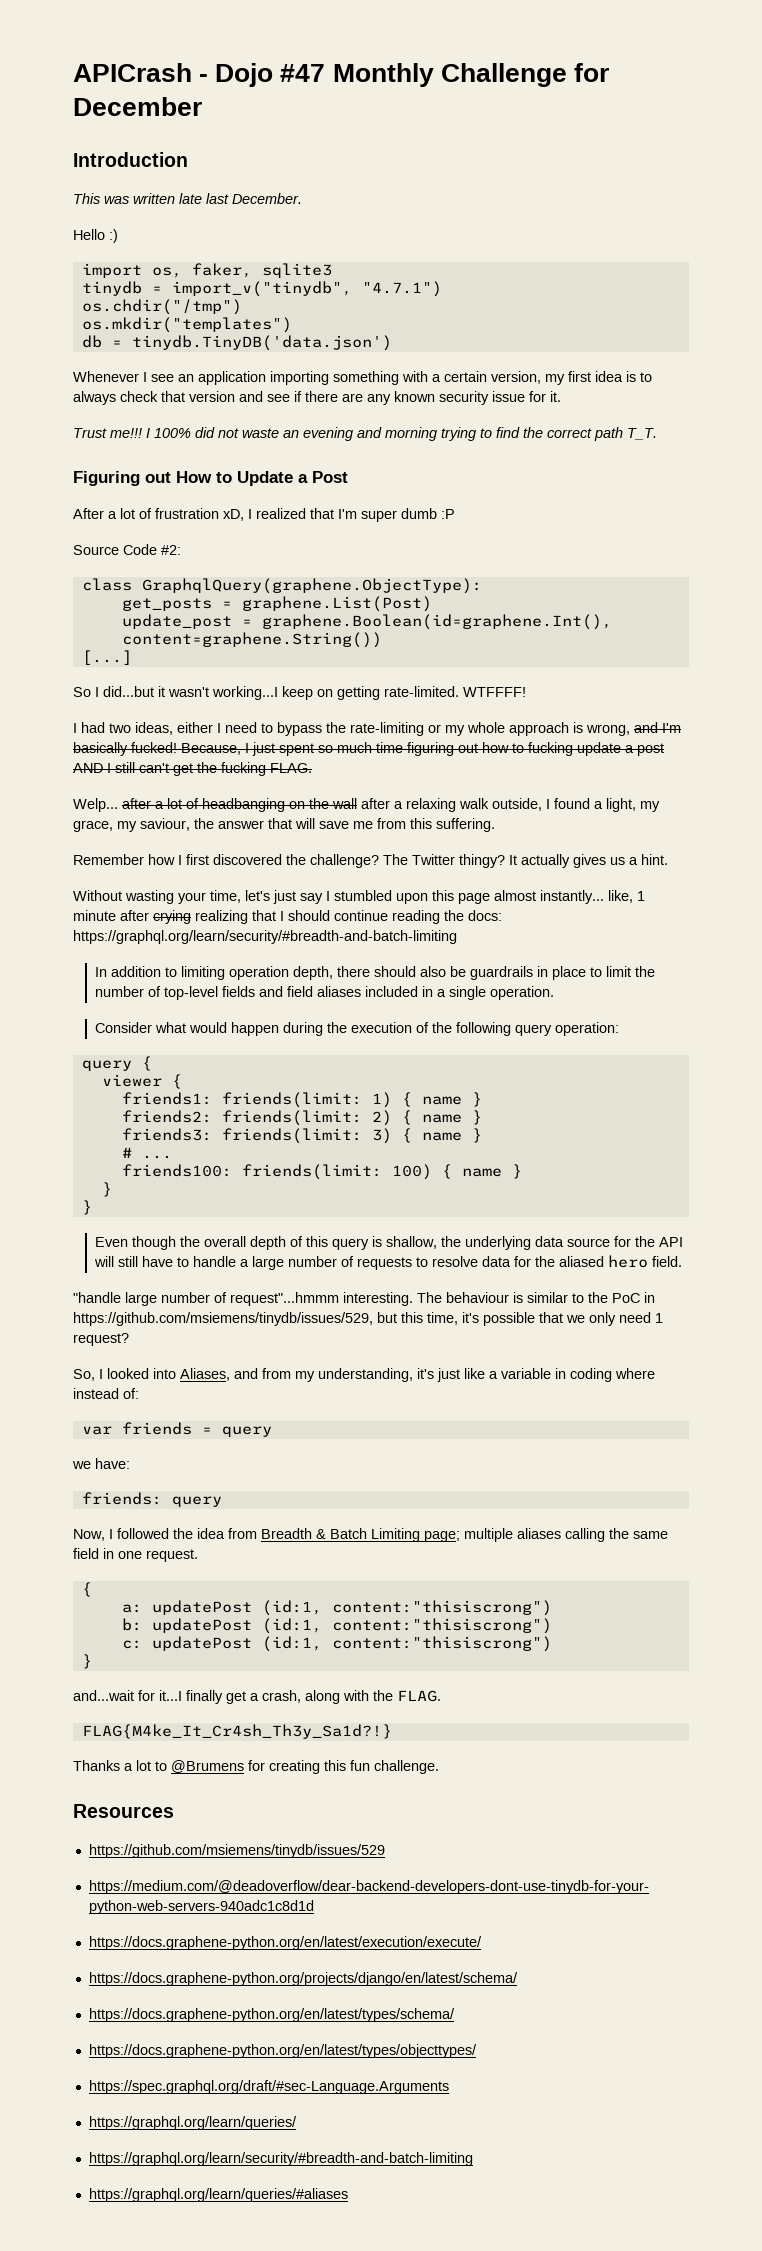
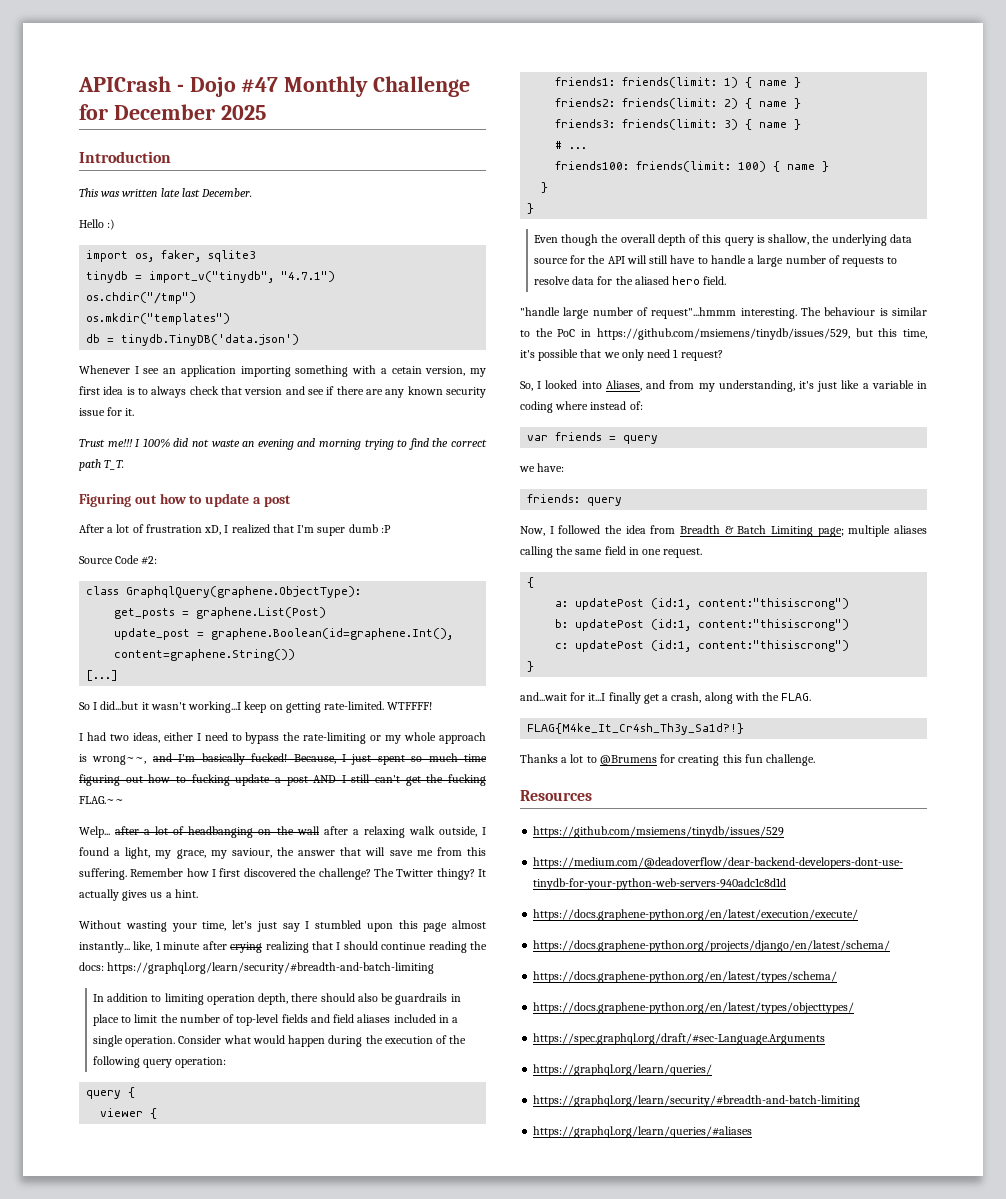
(202, 106) none -> [220,105,266,120] 2025
[444,371,487,382] certain -> [391,366,422,374] cetain
[176,471,348,486] How to Update a Post -> [159,493,291,507] how to update a post
[586,724,630,736] wrong, -> [92,755,147,765] wrong~~,
[270,763,312,773] FLAG. -> [79,796,124,804] FLAG.~~
(495, 825) // -> (127, 874) none
(555, 993) // -> (176, 1041) none

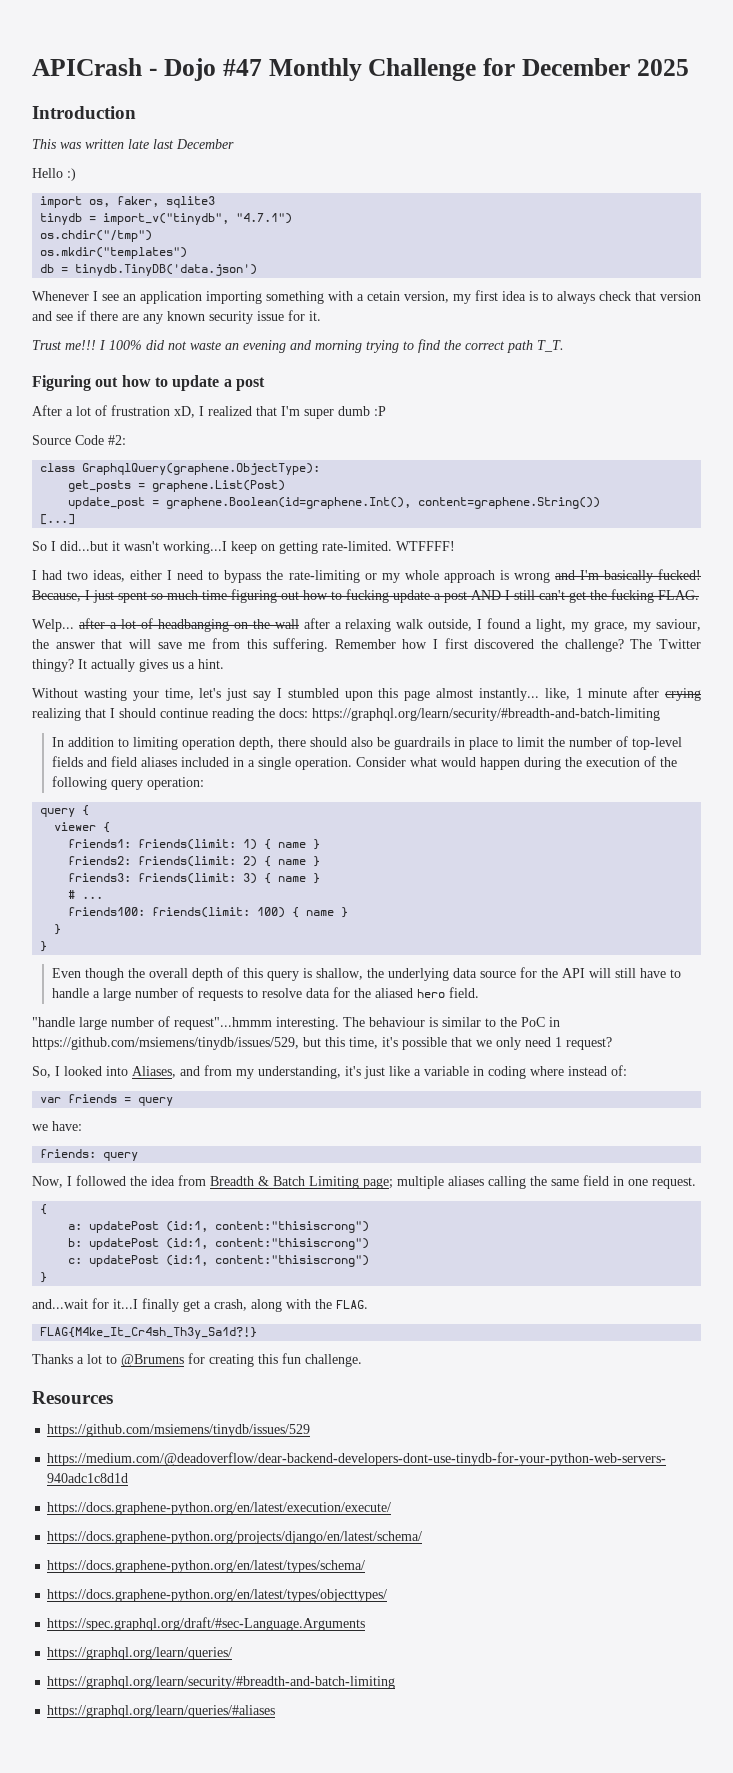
[201,188,253,197] December. -> [176,139,234,149] December
[92,755,147,765] wrong~~, -> [513,572,550,583] wrong
[79,796,124,804] FLAG.~~ -> [658,590,699,600] FLAG.

